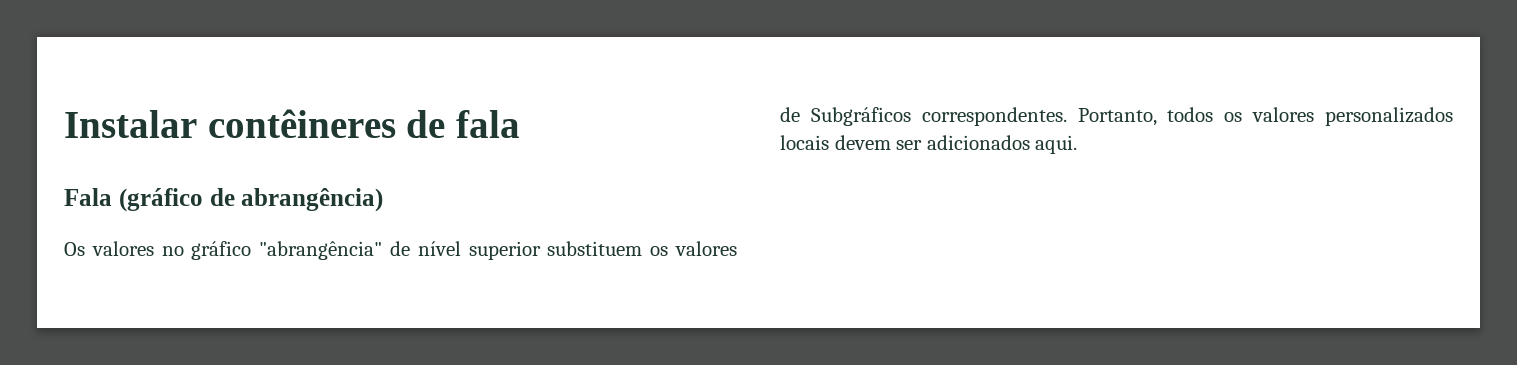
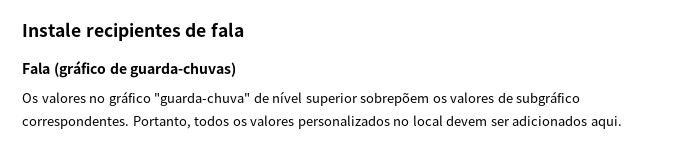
[64,109,396,138] Instalar contêineres -> [22,22,181,41] Instale recipientes
[241,188,384,212] abrangência) -> [130,62,237,78] guarda-chuvas)
[259,241,383,260] "abrangência" -> [154,92,251,106] "guarda-chuva"
[547,241,643,256] substituem -> [360,92,430,106] sobrepõem
[810,107,911,126] Subgráficos -> [516,91,581,106] subgráfico
[780,135,829,150] locais -> [393,115,443,126] no local

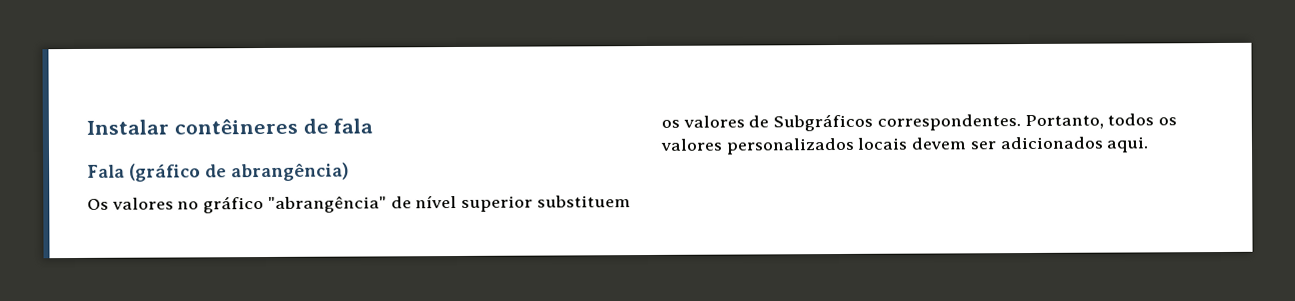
[22,22,181,41] Instale recipientes -> [86,118,298,135] Instalar contêineres
[130,62,237,78] guarda-chuvas) -> [231,162,350,182] abrangência)
[154,92,251,106] "guarda-chuva" -> [267,195,387,213] "abrangência"
[360,92,430,106] sobrepõem -> [536,195,631,208] substituem
[516,91,581,106] subgráfico -> [773,113,874,132] Subgráficos
[393,115,443,126] no local -> [857,137,908,150] locais

